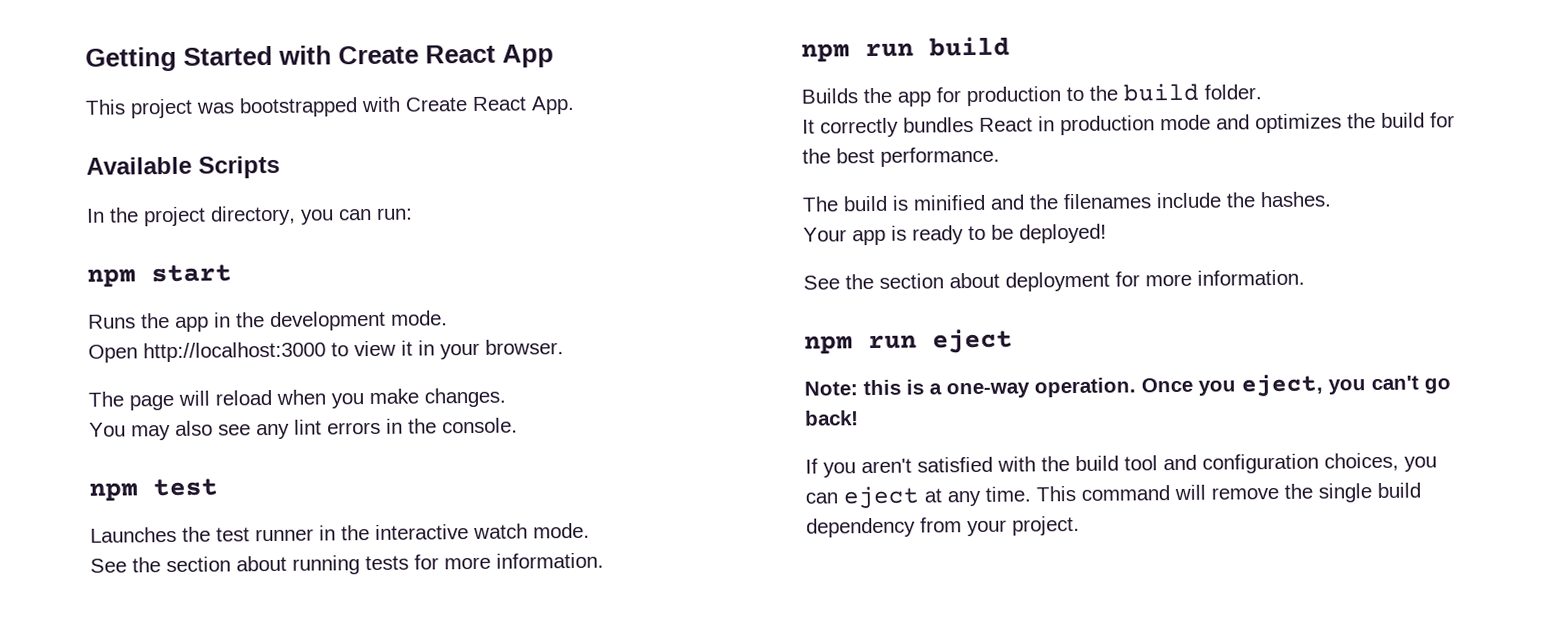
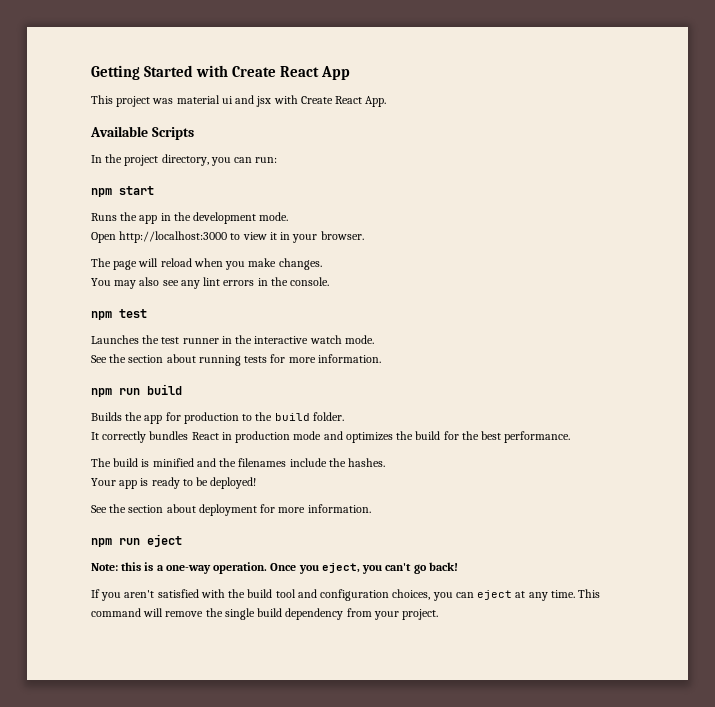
[239,97,358,118] bootstrapped -> [176,95,272,107] material ui and jsx

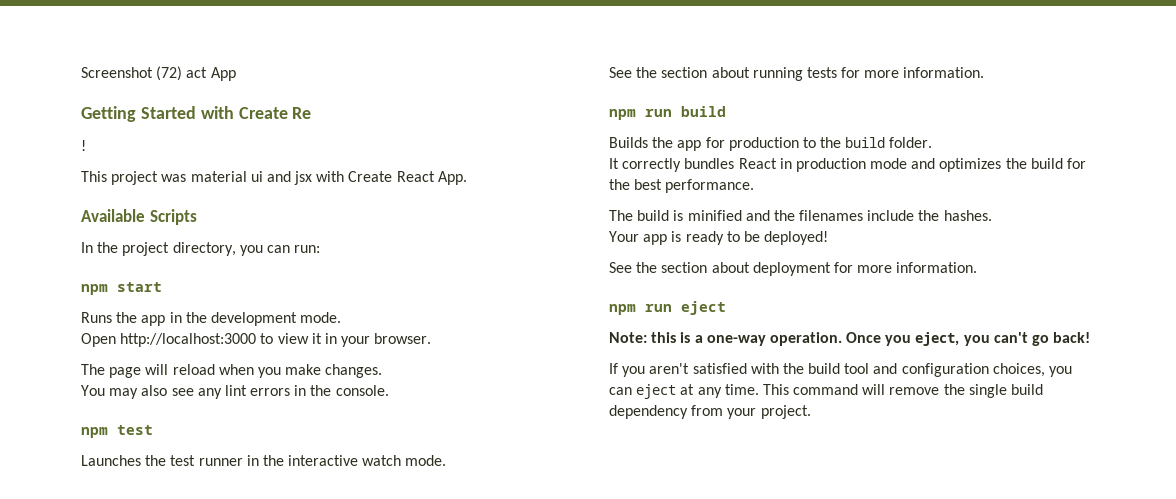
(91, 72) none -> [81,66,236,81] Screenshot (72) act App //
[280,66,351,80] React App -> [292,107,312,119] [81,140,86,151] Re // !

